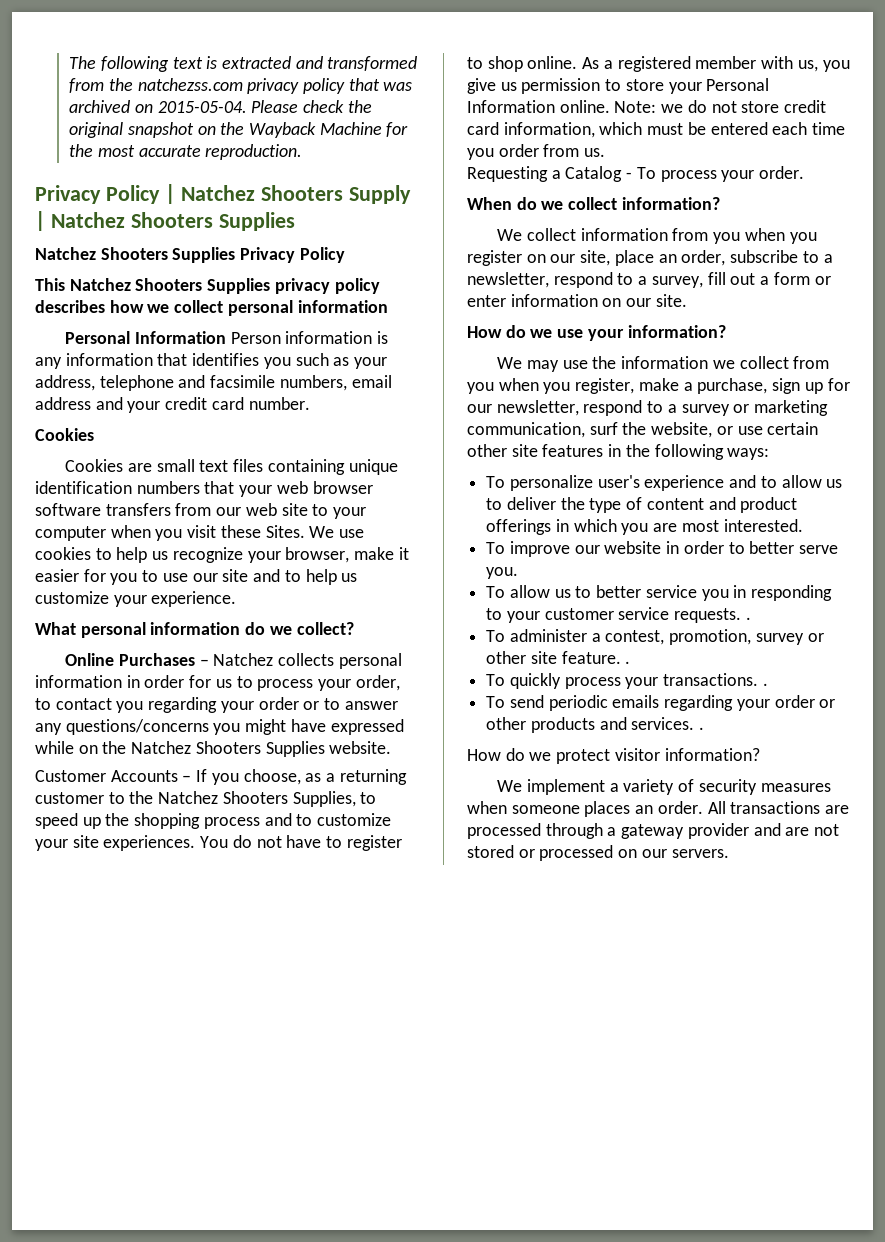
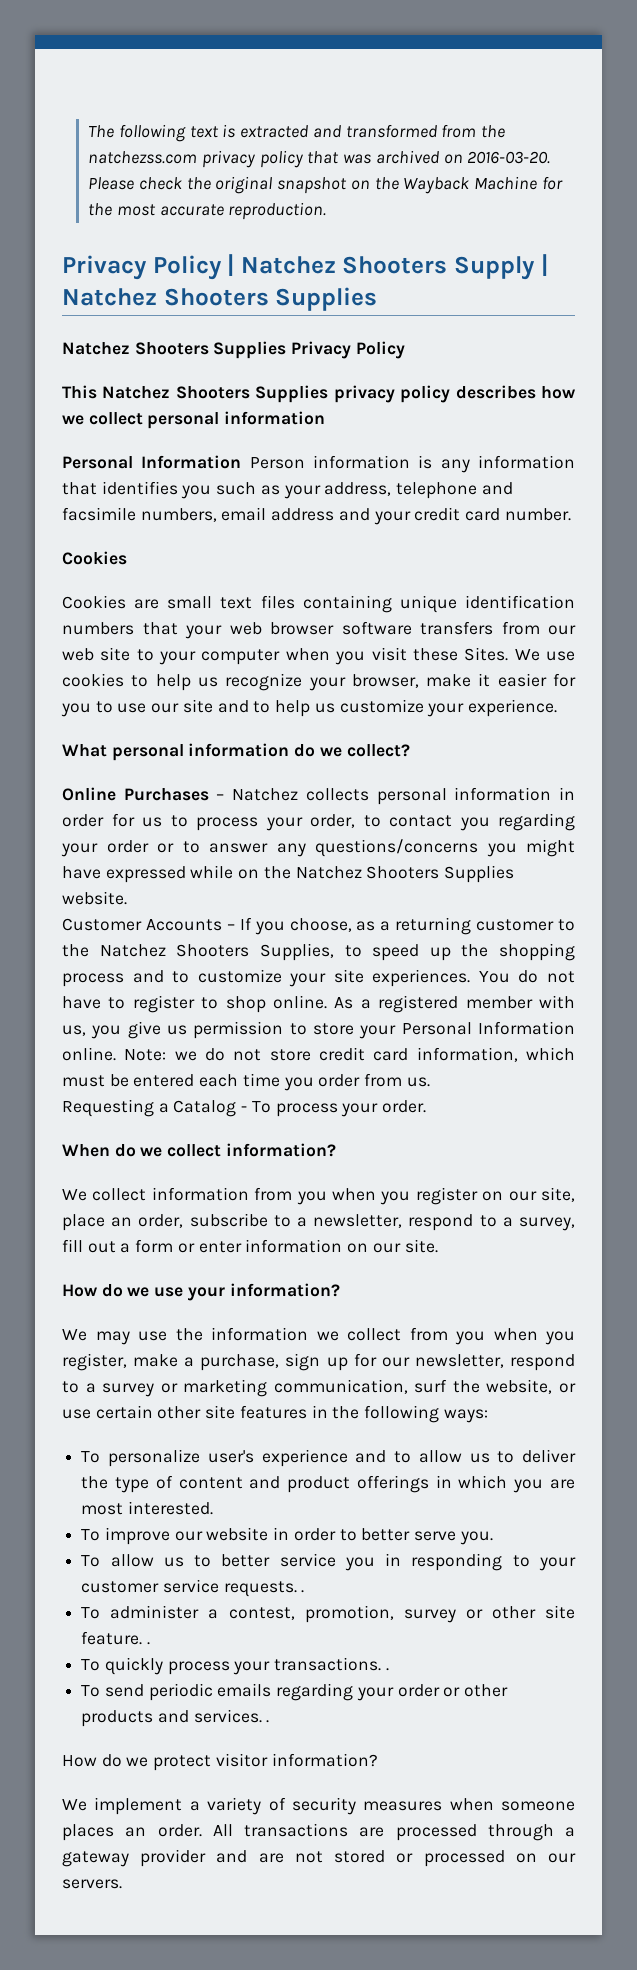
[157,101,247,113] 2015-05-04. -> [467,151,551,164] 2016-03-20.

